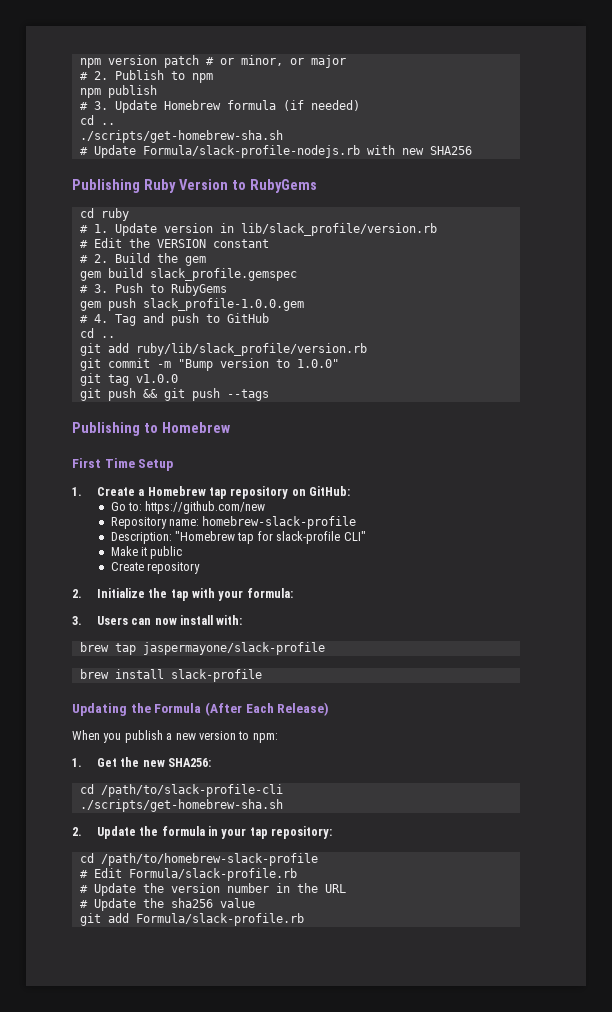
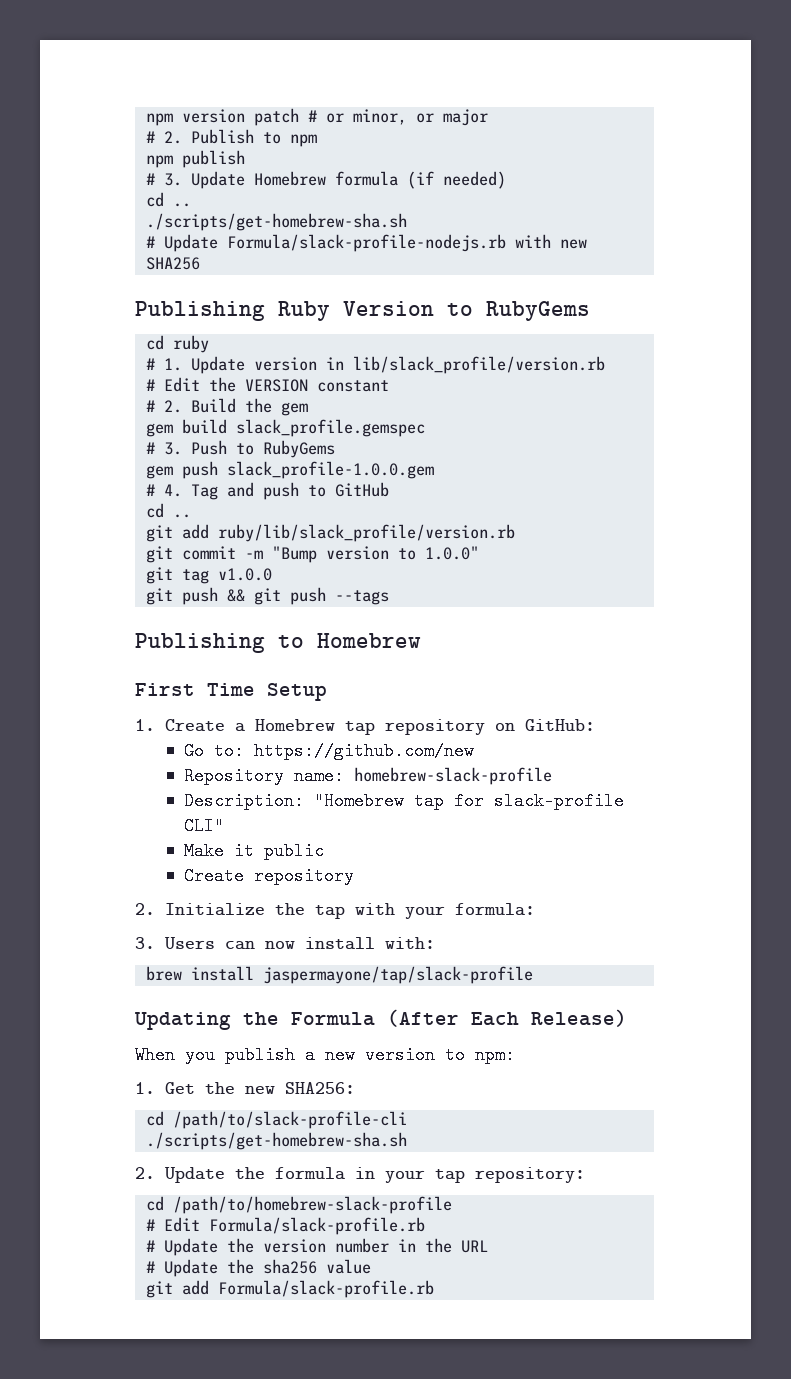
[79,642,325,655] // brew tap jaspermayone/slack-profile -> (435, 943) none
[170,669,262,682] slack-profile -> [263,966,534,984] jaspermayone/tap/slack-profile

